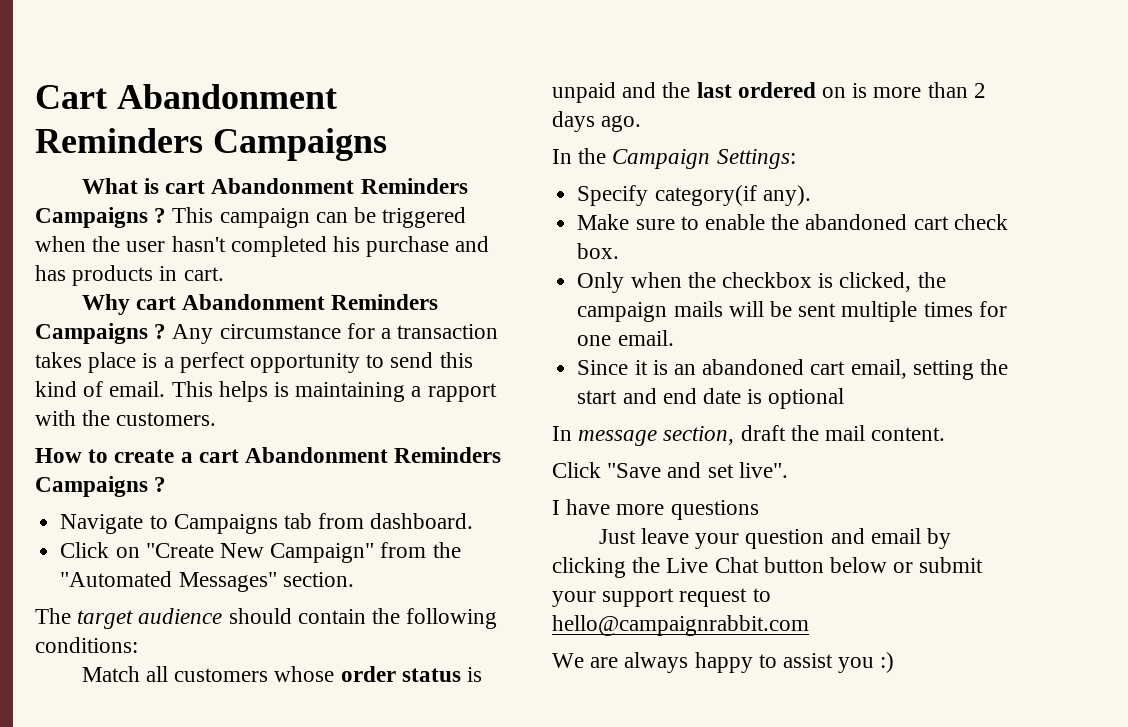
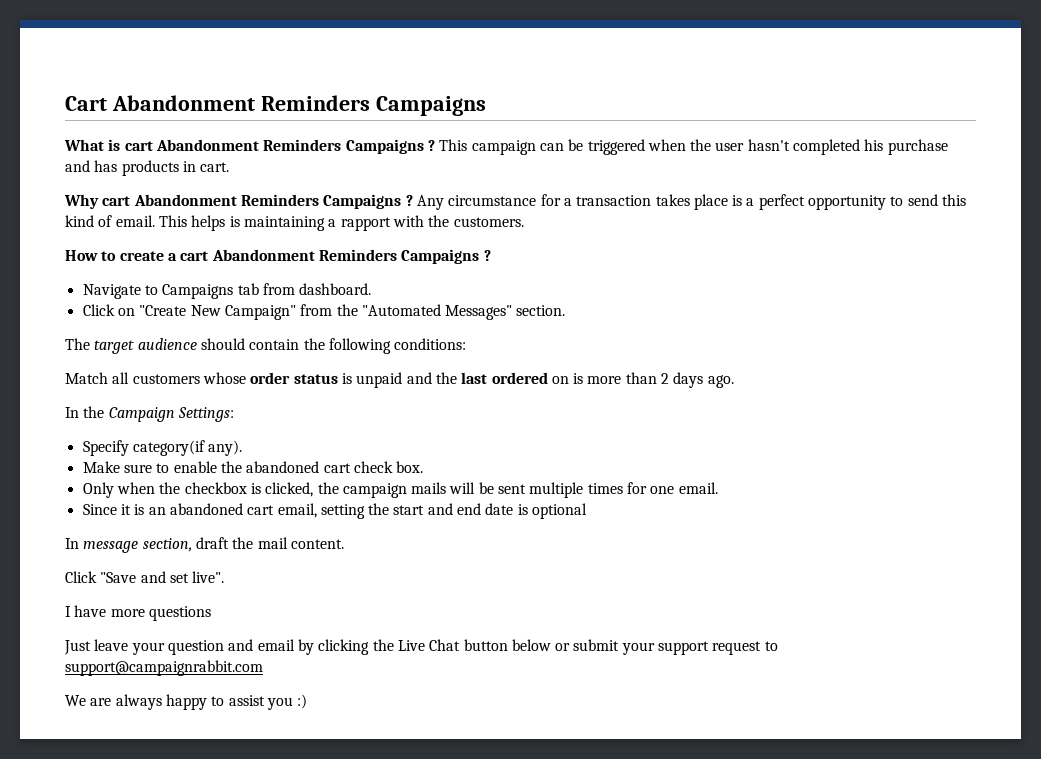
[552,615,809,636] hello@campaignrabbit.com -> [65,660,263,676] support@campaignrabbit.com

